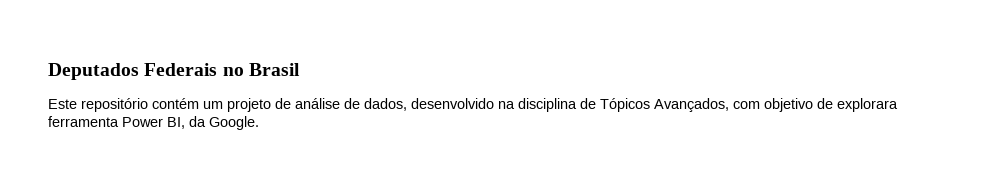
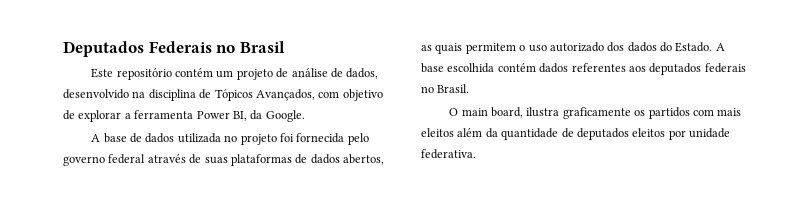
[837,98,898,112] explorara -> [78,110,131,122] explorar a
(259, 123) none -> [91,133,369,145] [63,154,384,166] [421,42,725,54] [421,63,746,75] [421,84,470,93] [449,107,742,119] [421,128,730,140] [421,149,476,159] // A base de dados utilizada no projeto foi fornecida pelo governo federal através de suas plataformas de dados abertos, as quais permitem o uso autorizado dos dados do Estado. A base escolhida contém dados referentes aos deputados federais no Brasil. // O main board, ilustra graficamente os partidos com mais eleitos além da quantidade de deputados eleitos por unidade federativa.

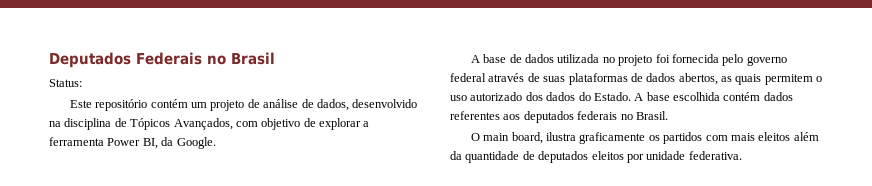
(285, 47) none -> [49,79,82,87] // Status:

